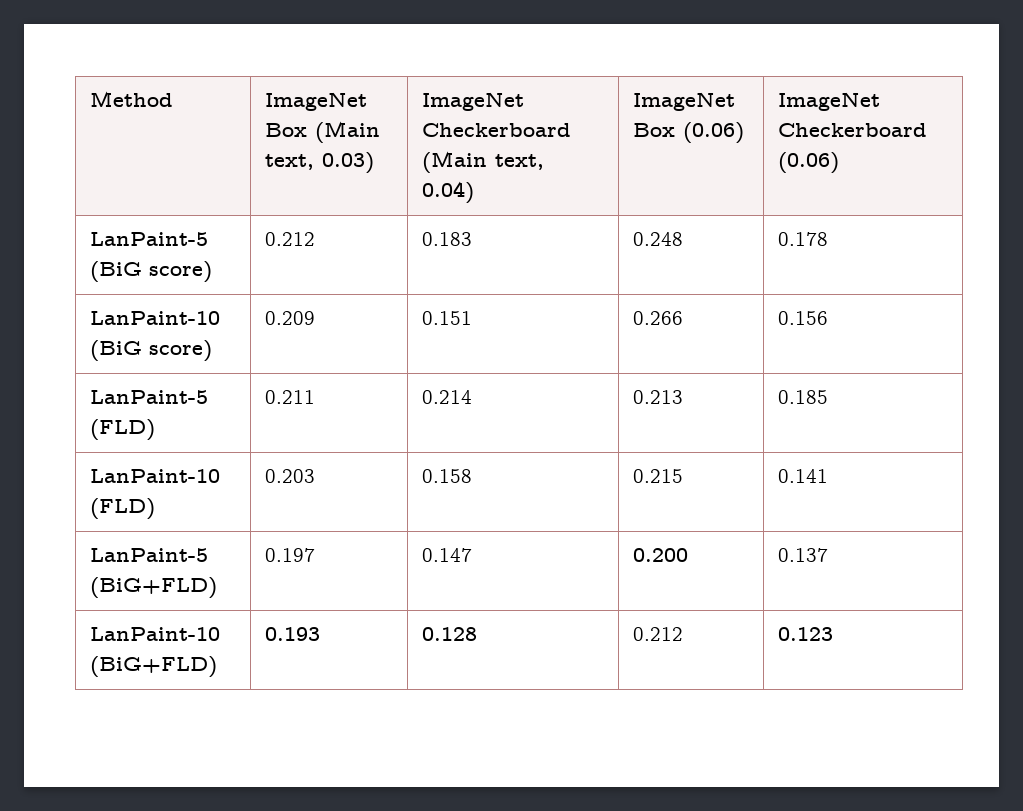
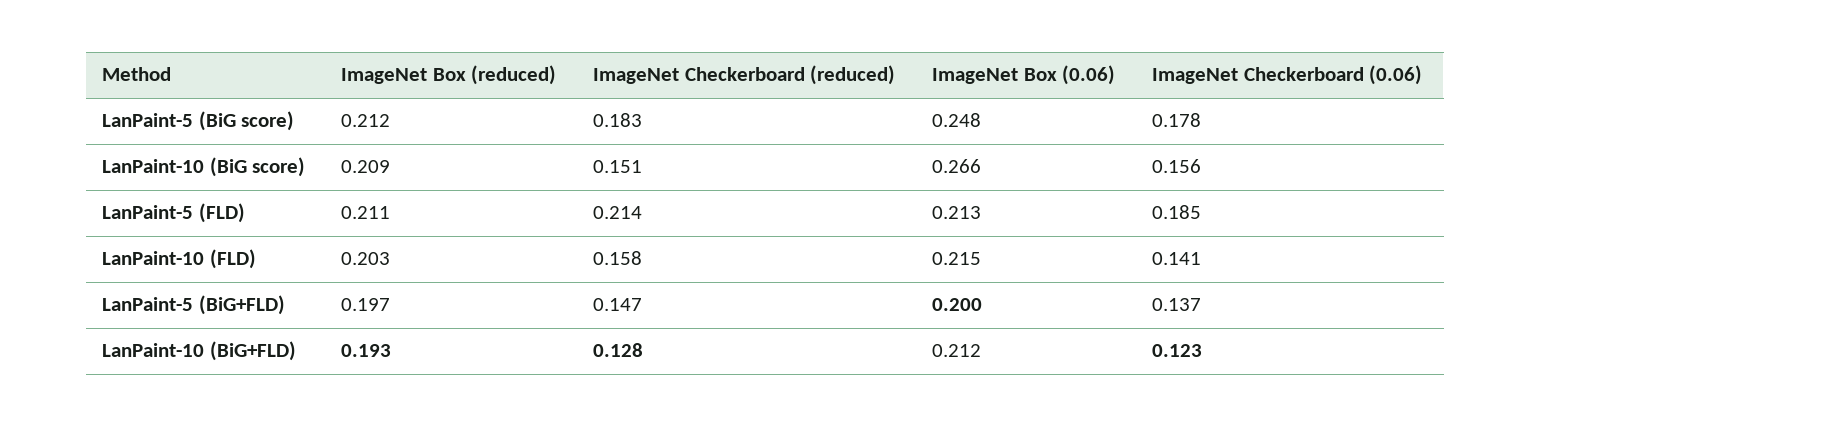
[315,121,381,143] [265,152,375,174] [422,92,525,111] [422,123,572,137] [422,151,545,173] [422,181,475,204] (Main text, 0.03) | ImageNet Checkerboard (Main text, 0.04) -> [471,65,557,85] [593,65,896,85] (reduced) | ImageNet Checkerboard (reduced)

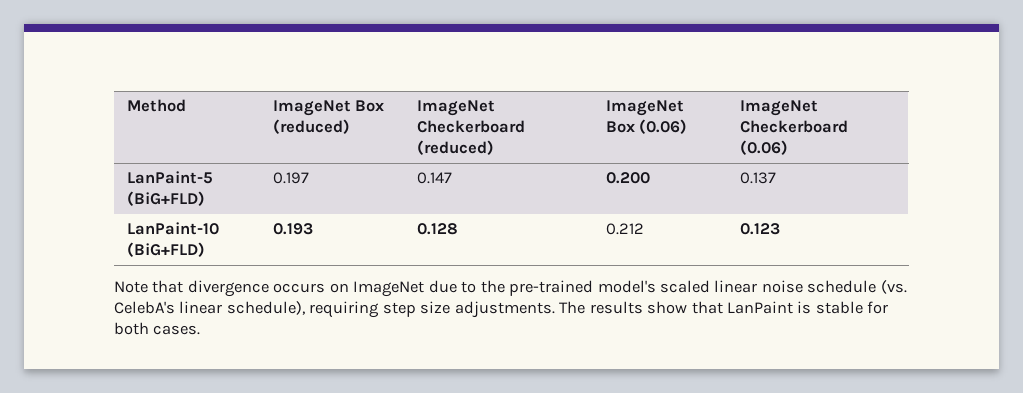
[102,111,295,131] [341,114,391,127] [593,113,643,127] [932,113,982,127] [1152,113,1202,127] [102,157,306,177] [341,160,391,173] [593,160,643,173] [932,159,982,173] [1152,159,1202,173] [102,203,245,223] [341,206,391,219] [593,206,643,219] [932,206,982,219] [1152,205,1202,219] [102,249,256,269] [341,252,391,265] [593,251,643,265] [932,252,982,265] [1152,252,1202,265] // LanPaint-5 (BiG score) | 0.212 | 0.183 | 0.248 | 0.178 // LanPaint-10 (BiG score) | 0.209 | 0.151 | 0.266 | 0.156 // LanPaint-5 (FLD) | 0.211 | 0.214 | 0.213 | 0.185 // LanPaint-10 (FLD) | 0.203 | 0.158 | 0.215 | 0.141 -> (788, 147) none
(1203, 350) none -> [114,280,907,297] [114,301,889,318] [114,322,201,335] // Note that divergence occurs on ImageNet due to the pre-trained model's scaled linear noise schedule (vs. CelebA's linear schedule), requiring step size adjustments. The results show that LanPaint is stable for both cases.

